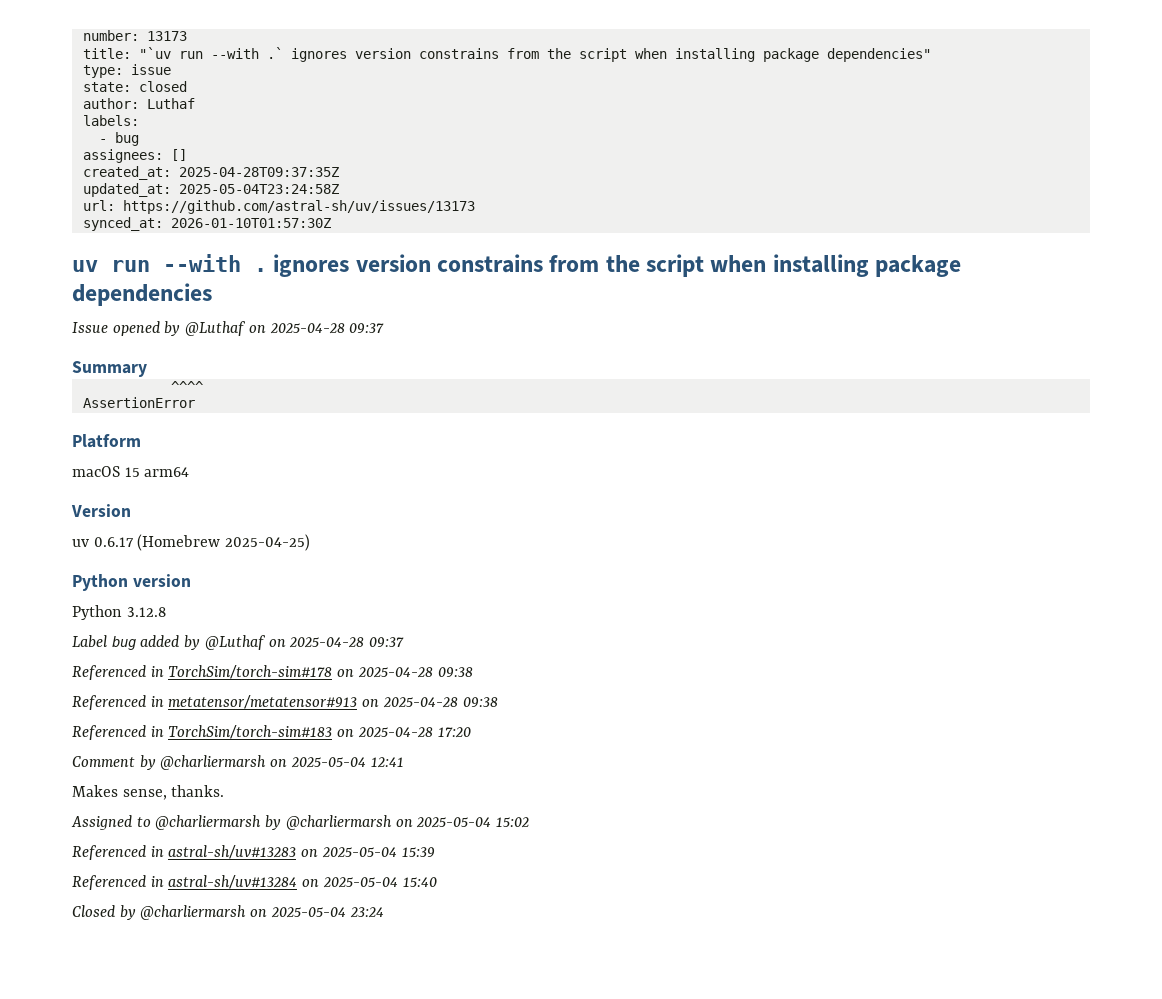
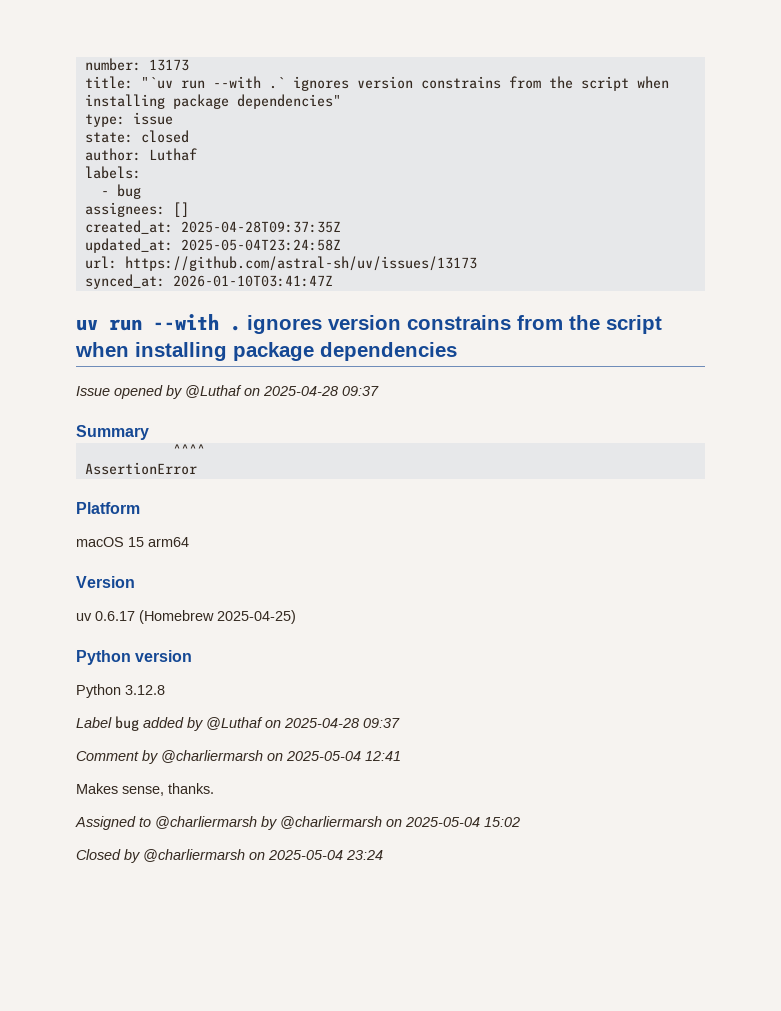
[170,218,331,228] 2026-01-10T01:57:30Z -> [172,275,333,287] 2026-01-10T03:41:47Z
[72,665,473,680] [72,695,498,710] [72,725,471,740] // Referenced in TorchSim/torch-sim#178 on 2025-04-28 09:38 // Referenced in metatensor/metatensor#913 on 2025-04-28 09:38 // Referenced in TorchSim/torch-sim#183 on 2025-04-28 17:20 -> (400, 723) none
[72,845,435,860] [72,875,437,890] // Referenced in astral-sh/uv#13283 on 2025-05-04 15:39 // Referenced in astral-sh/uv#13284 on 2025-05-04 15:40 -> (520, 822) none

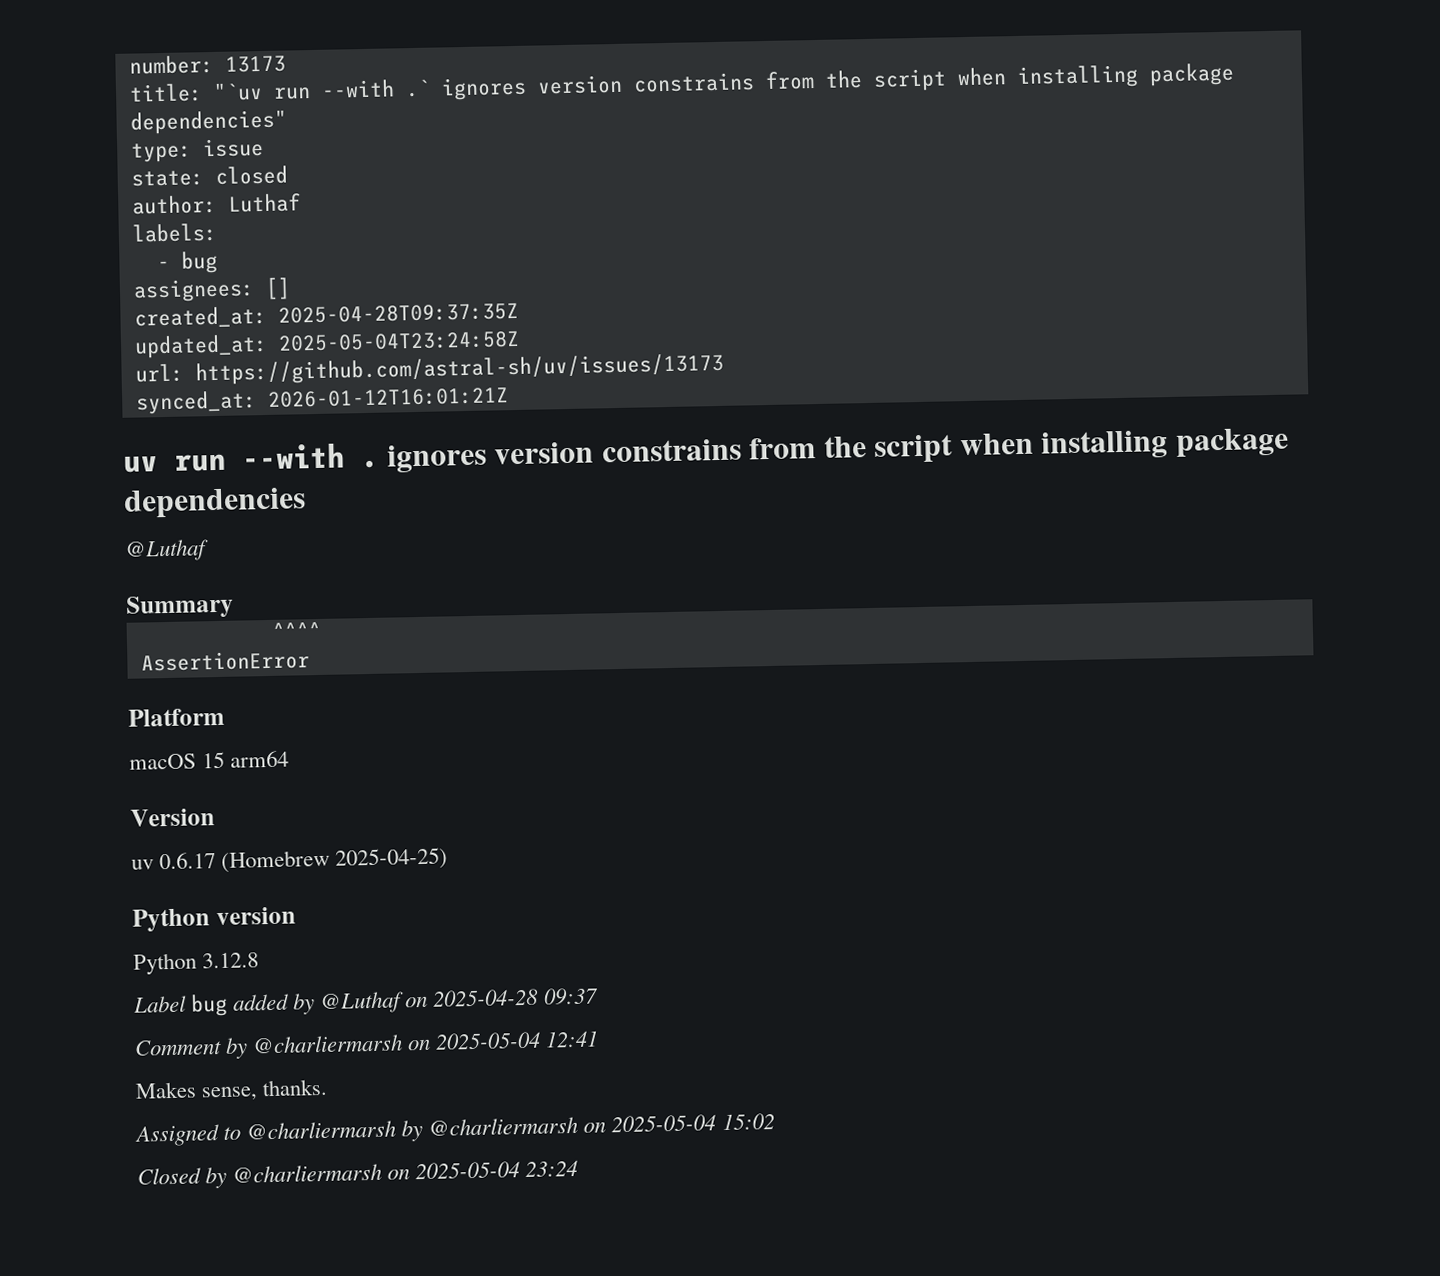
[172,275,333,287] 2026-01-10T03:41:47Z -> [267,387,509,408] 2026-01-12T16:01:21Z
[76,385,379,399] Issue opened by @Luthaf on 2025-04-28 09:37 -> [124,539,209,562] @Luthaf

